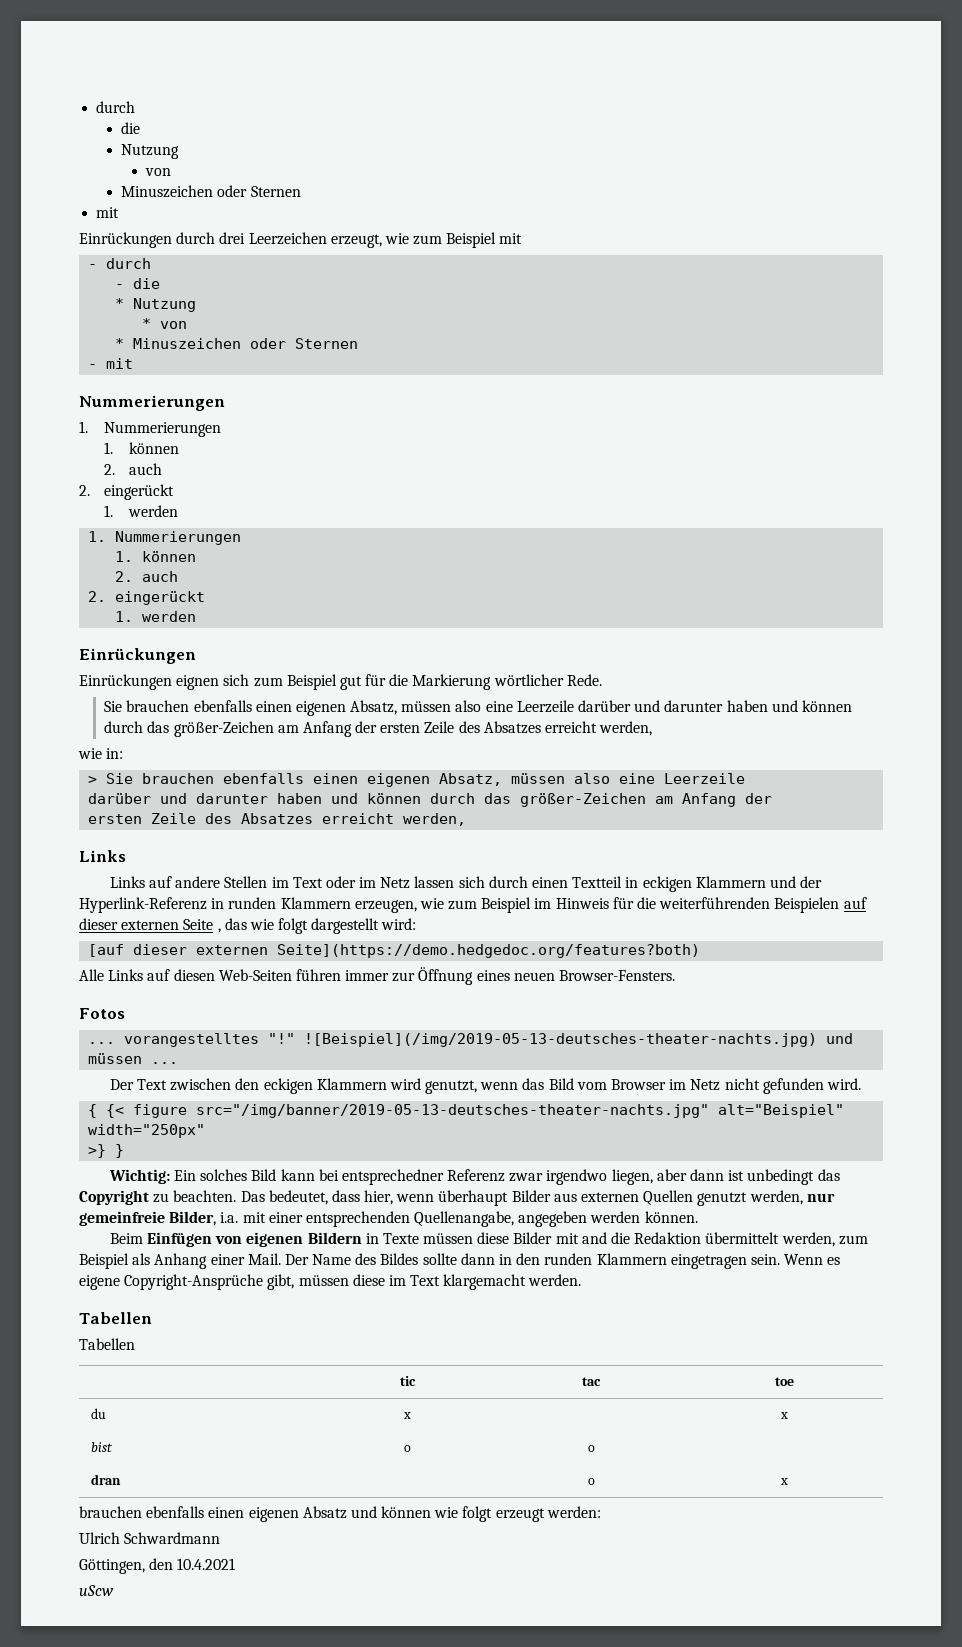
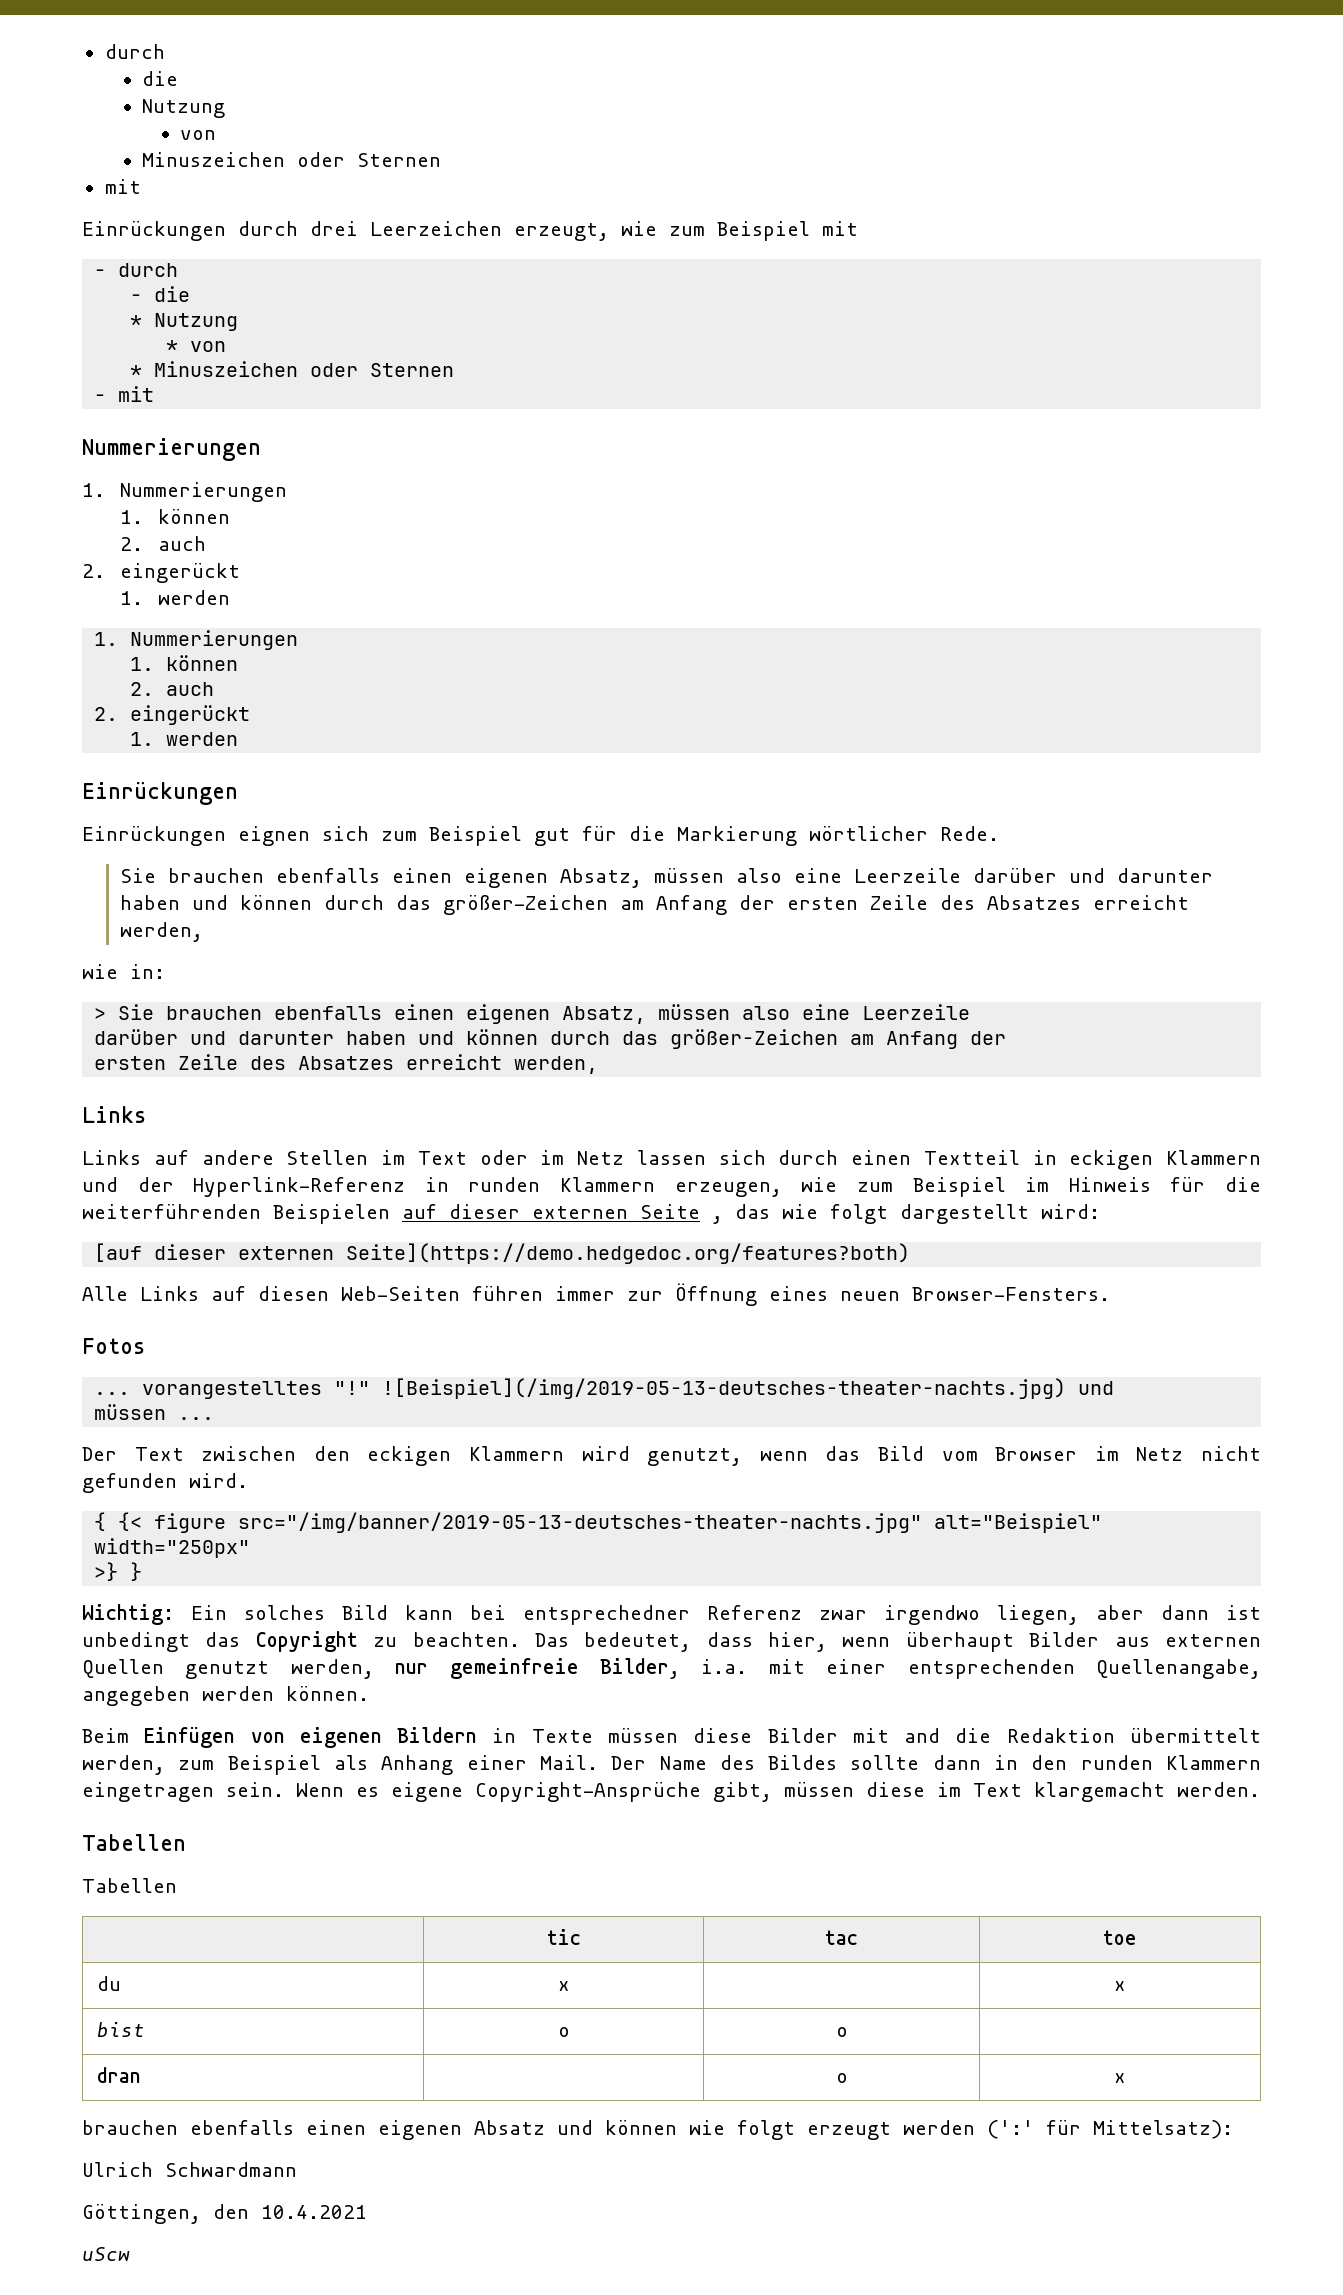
[546,1506,601,1518] werden: -> [903,2120,1233,2139] werden (':' für Mittelsatz):

